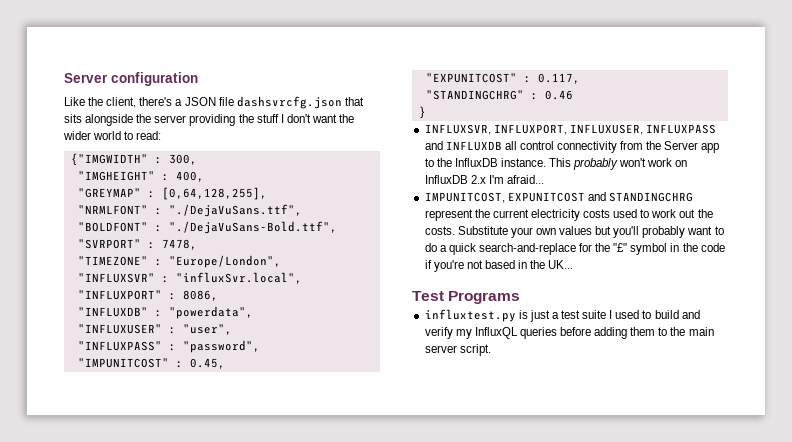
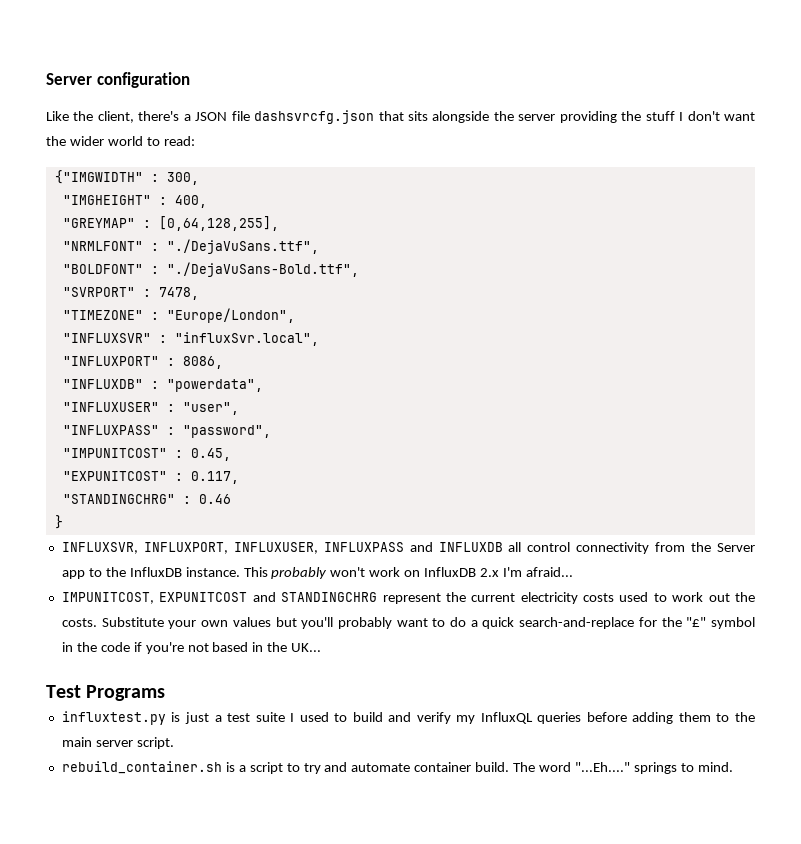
(491, 350) none -> [61,761,733,774] // rebuild_container.sh is a script to try and automate container build. The word "...Eh...." springs to mind.

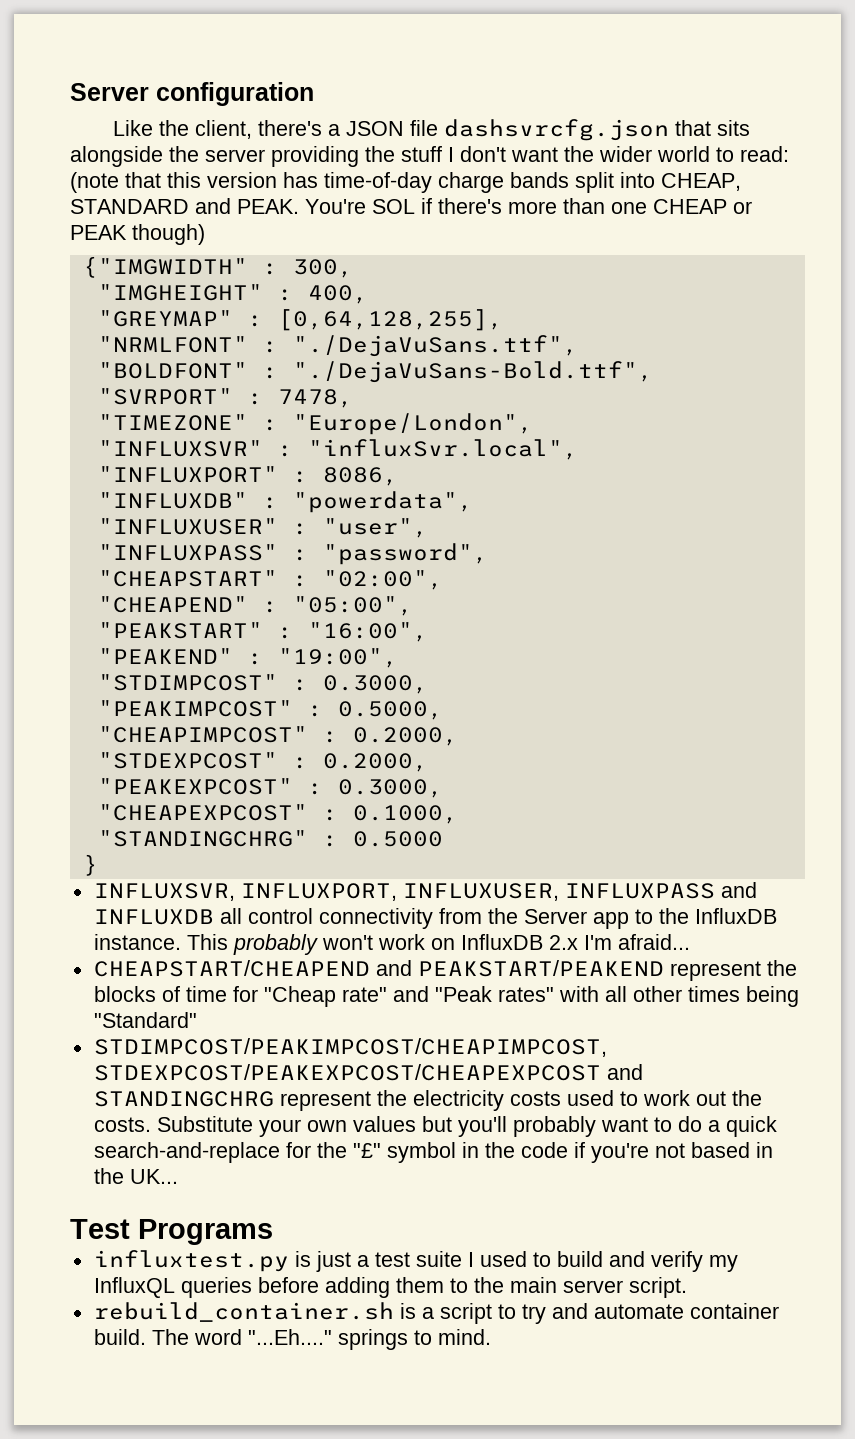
(195, 141) none -> [70,172,741,193] [70,198,752,214] [70,224,205,245] (note that this version has time-of-day charge bands split into CHEAP, STANDARD and PEAK. You're SOL if there's more than one CHEAP or PEAK though)
[62,448,231,461] [62,471,239,484] "IMPUNITCOST" : 0.45, // "EXPUNITCOST" : 0.117, -> [97,570,443,590] [97,596,413,616] [97,622,428,642] [97,648,398,668] [97,674,428,694] [97,700,443,720] [97,726,458,746] [97,752,428,772] [97,778,443,798] [97,804,458,824] "CHEAPSTART" : "02:00", // "CHEAPEND" : "05:00", // "PEAKSTART" : "16:00", // "PEAKEND" : "19:00", // "STDIMPCOST" : 0.3000, // "PEAKIMPCOST" : 0.5000, // "CHEAPIMPCOST" : 0.2000, // "STDEXPCOST" : 0.2000, // "PEAKEXPCOST" : 0.3000, // "CHEAPEXPCOST" : 0.1000,
[198,494,231,504] 0.46 -> [352,831,443,847] 0.5000
[61,592,248,604] IMPUNITCOST, EXPUNITCOST -> [93,960,797,981] [93,986,799,1007] [93,1012,197,1028] [93,1038,607,1057] [93,1064,601,1081] CHEAPSTART/CHEAPEND and PEAKSTART/PEAKEND represent the blocks of time for "Cheap rate" and "Peak rates" with all other times being "Standard" // STDIMPCOST/PEAKIMPCOST/CHEAPIMPCOST, STDEXPCOST/PEAKEXPCOST/CHEAPEXPCOST
[471,593,516,602] current -> (407, 1098) none

